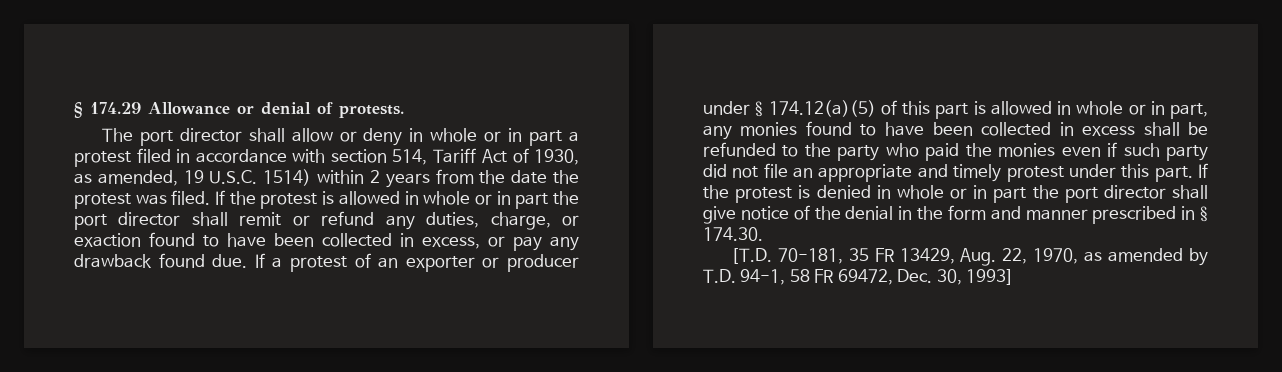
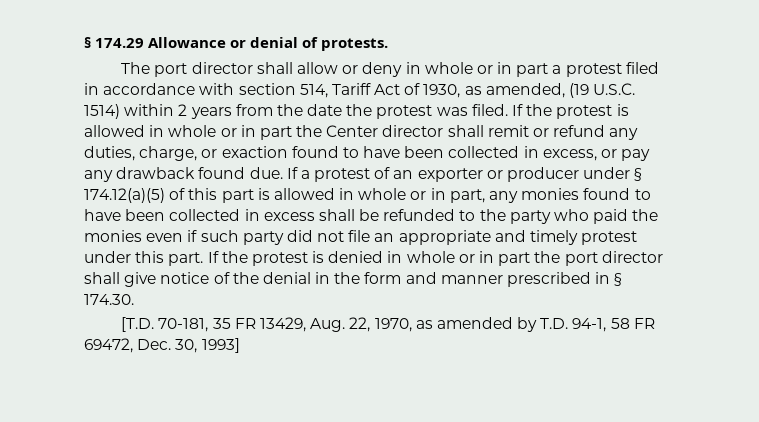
[183,170,204,184] 19 -> [569,83,590,98] (19
[74,214,107,230] port -> [326,125,379,137] Center

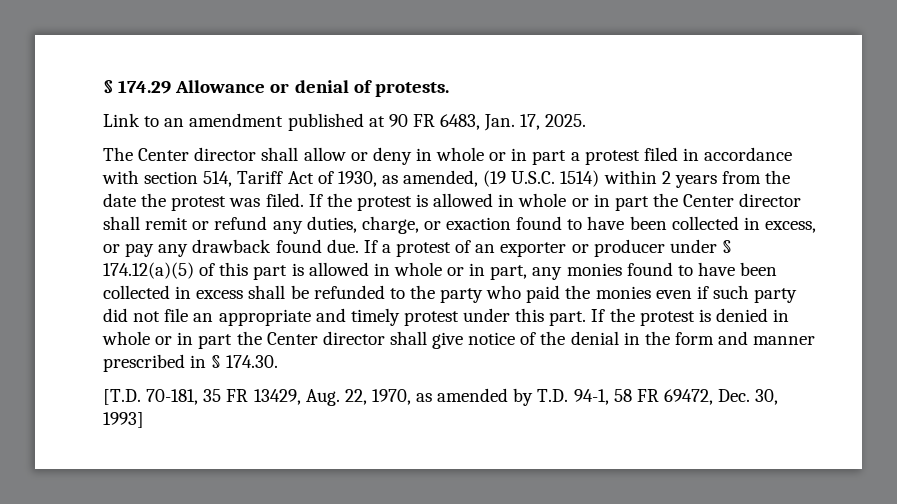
(389, 44) none -> [103,113,587,131] // Link to an amendment published at 90 FR 6483, Jan. 17, 2025.
[154,63,188,77] port -> [138,148,190,161] Center
[564,252,598,266] port -> [266,332,318,345] Center

